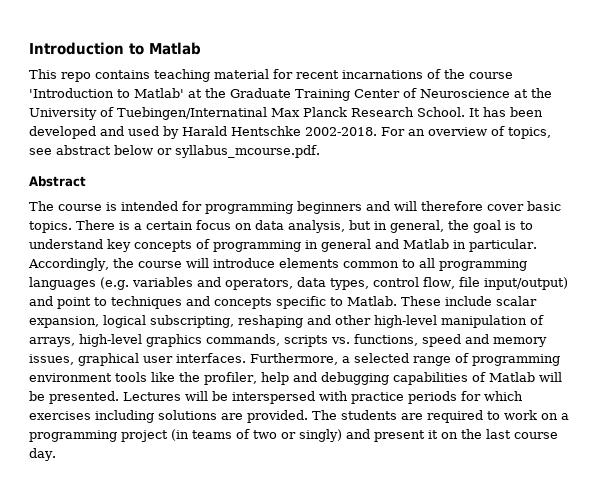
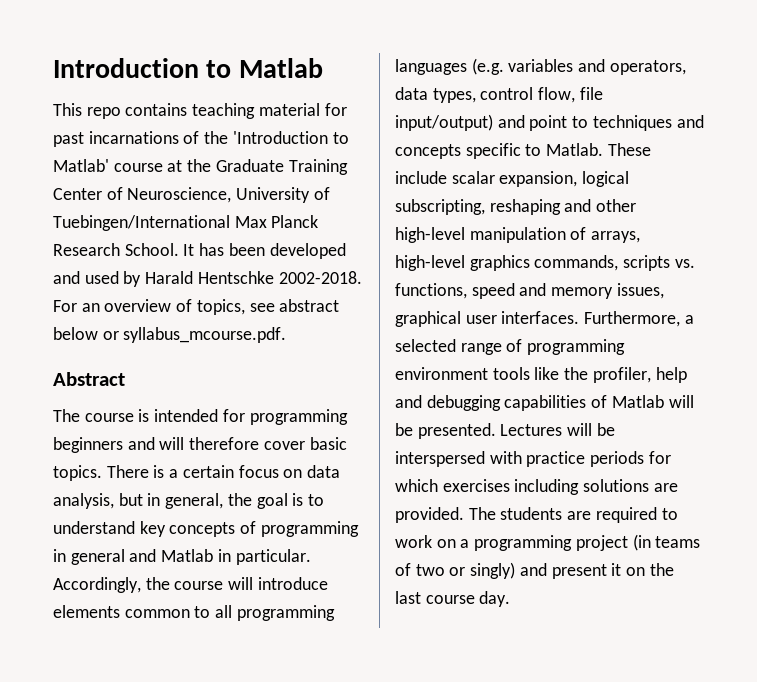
[296,70,339,79] recent -> [53,132,84,147] past
[469,72,513,79] course -> (229, 137) none
(184, 93) none -> [113,163,163,172] course
[420,88,552,98] Neuroscience at the -> [127,187,232,203] Neuroscience,
[117,107,267,120] Tuebingen/Internatinal -> [53,215,230,231] Tuebingen/International

